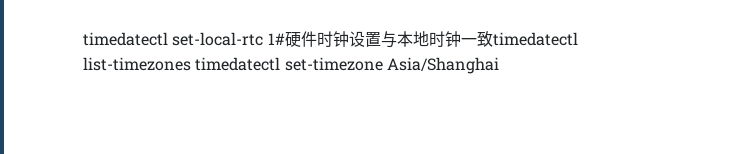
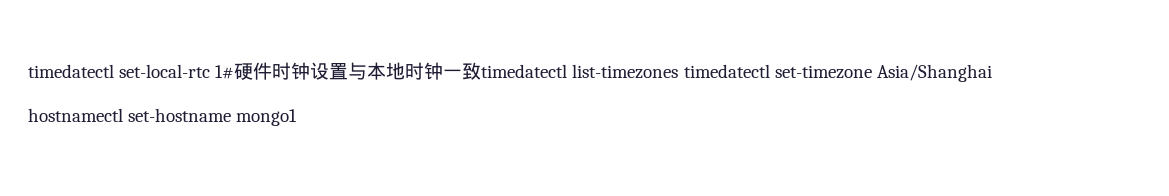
(499, 65) none -> [28,108,298,126] // hostnamectl set-hostname mongo1

